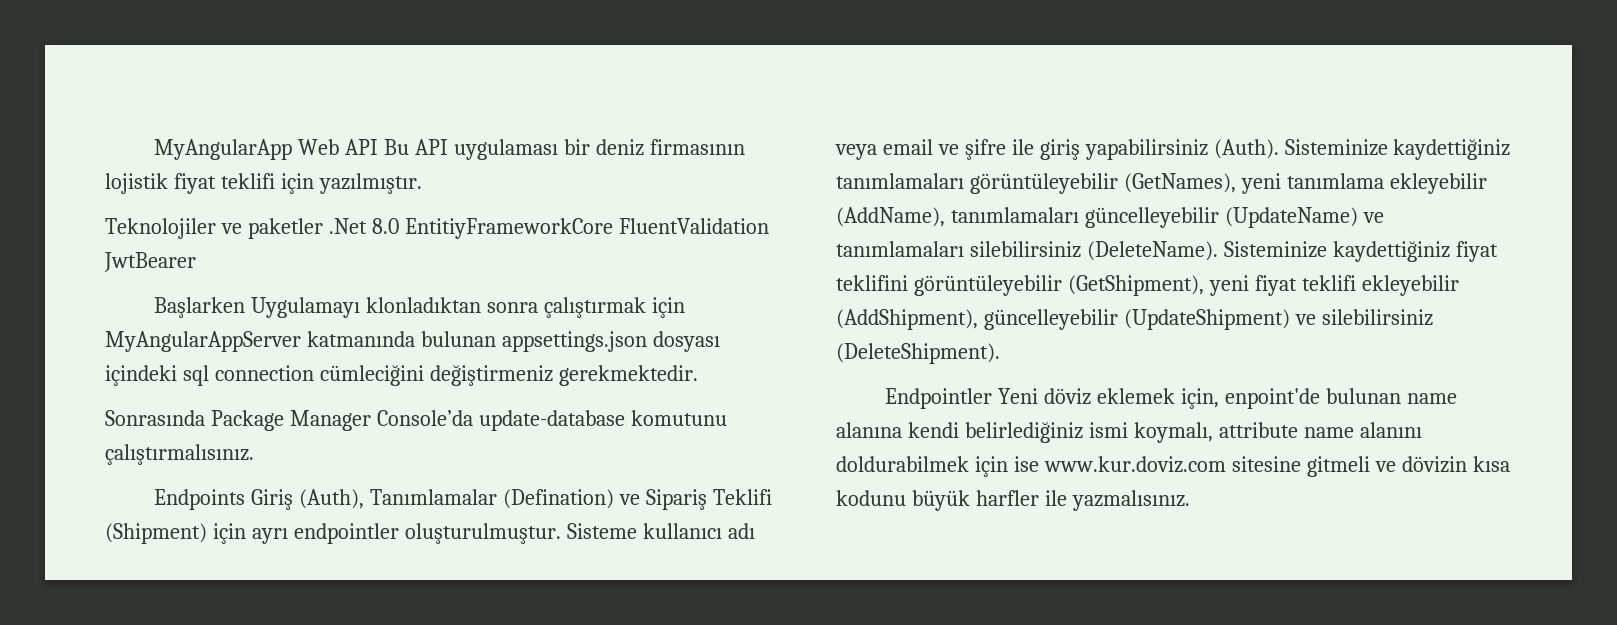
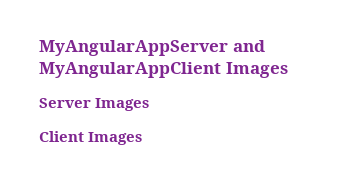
[154,139,745,160] [105,173,422,194] [105,218,769,239] [104,252,196,272] [154,297,685,318] [105,331,720,352] [105,365,698,386] [105,410,727,431] [105,444,254,465] [154,489,772,510] [105,523,755,544] [835,139,1511,160] [836,173,1487,194] [836,207,1384,228] [836,241,1498,262] [836,275,1459,296] [836,309,1433,330] [836,343,1000,364] [885,388,1457,409] [836,422,1422,443] [836,456,1510,477] [836,490,1190,511] MyAngularApp Web API Bu API uygulaması bir deniz firmasının lojistik fiyat teklifi için yazılmıştır. // Teknolojiler ve paketler .Net 8.0 EntitiyFrameworkCore FluentValidation JwtBearer // Başlarken Uygulamayı klonladıktan sonra çalıştırmak için MyAngularAppServer katmanında bulunan appsettings.json dosyası içindeki sql connection cümleciğini değiştirmeniz gerekmektedir. // Sonrasında Package Manager Console’da update-database komutunu çalıştırmalısınız. // Endpoints Giriş (Auth), Tanımlamalar (Defination) ve Sipariş Teklifi (Shipment) için ayrı endpointler oluşturulmuştur. Sisteme kullanıcı adı veya email ve şifre ile giriş yapabilirsiniz (Auth). Sisteminize kaydettiğiniz tanımlamaları görüntüleyebilir (GetNames), yeni tanımlama ekleyebilir (AddName), tanımlamaları güncelleyebilir (UpdateName) ve tanımlamaları silebilirsiniz (DeleteName). Sisteminize kaydettiğiniz fiyat teklifini görüntüleyebilir (GetShipment), yeni fiyat teklifi ekleyebilir (AddShipment), güncelleyebilir (UpdateShipment) ve silebilirsiniz (DeleteShipment). // Endpointler Yeni döviz eklemek için, enpoint'de bulunan name alanına kendi belirlediğiniz ismi koymalı, attribute name alanını doldurabilmek için ise www.kur.doviz.com sitesine gitmeli ve dövizin kısa kodunu büyük harfler ile yazmalısınız. -> [39,40,265,56] [39,62,288,78] [39,98,150,111] [39,131,143,145] MyAngularAppServer and MyAngularAppClient Images // Server Images // Client Images

